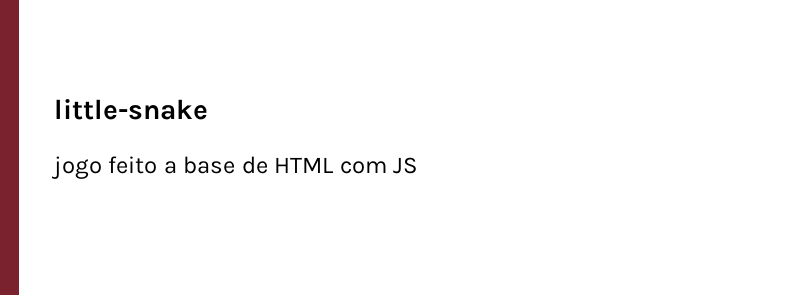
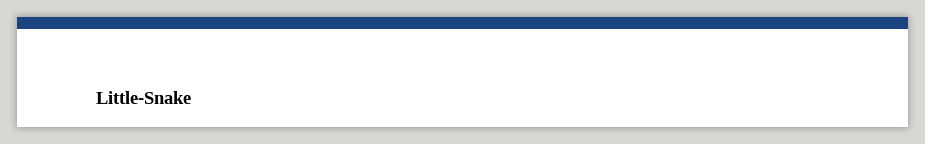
[54,99,208,120] [51,156,419,179] little-snake // jogo feito a base de HTML com JS -> [96,91,191,104] Little-Snake

